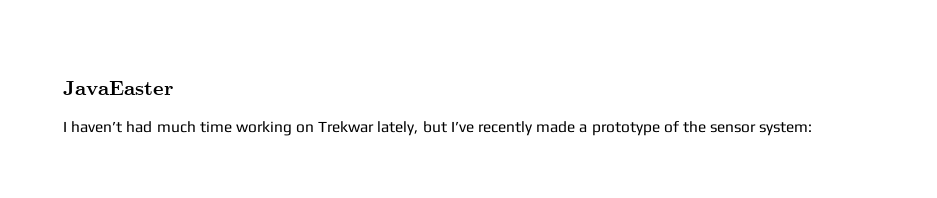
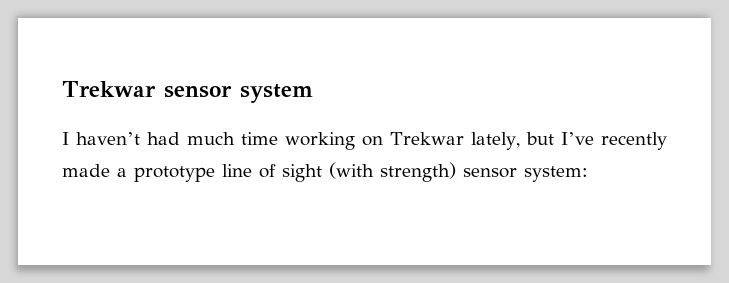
[63,81,173,95] JavaEaster -> [62,81,313,103] Trekwar sensor system
[663,121,706,133] of the -> [222,162,456,182] line of sight (with strength)

